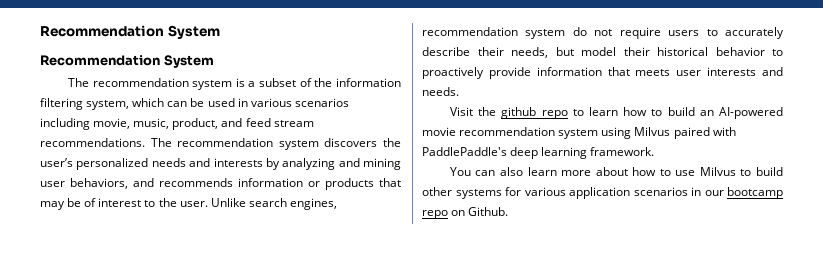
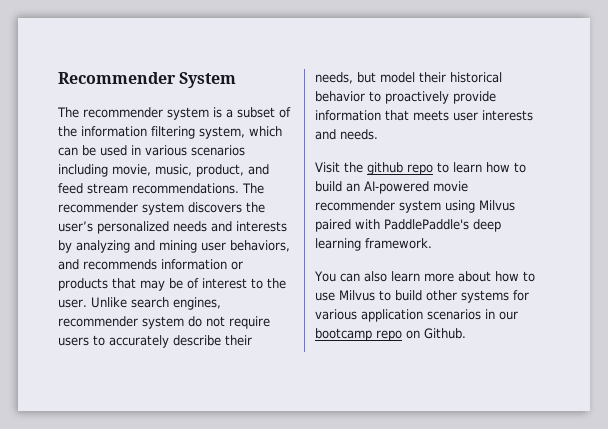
[40,25,220,39] [40,55,160,66] Recommendation System // Recommendation -> [58,72,176,84] Recommender
[92,78,189,87] recommendation -> [83,107,163,118] recommender
[177,138,274,147] recommendation -> [58,202,138,213] recommender
[422,27,518,36] recommendation -> [58,316,138,327] recommender
[459,127,556,136] recommendation -> [315,200,395,211] recommender

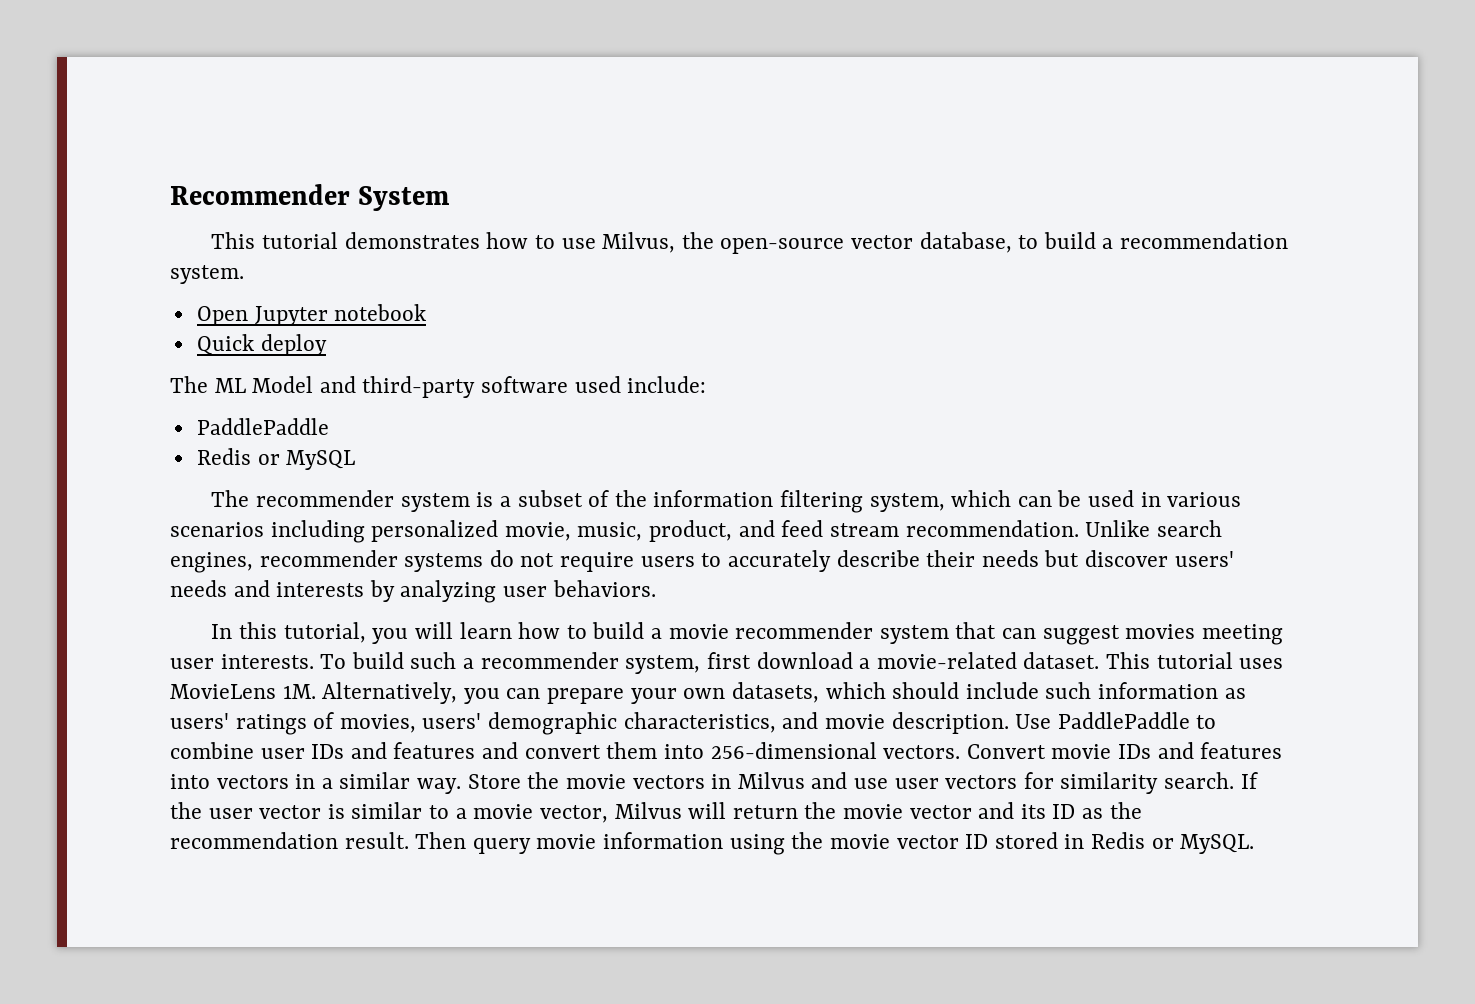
(237, 80) none -> [211,232,1289,254] [170,265,244,284] [196,304,427,326] [196,334,327,356] [170,376,707,398] [196,418,329,435] [196,448,356,470] // This tutorial demonstrates how to use Milvus, the open-source vector database, to build a recommendation system. // Open Jupyter notebook // Quick deploy // The ML Model and third-party software used include: // PaddlePaddle // Redis or MySQL
(108, 170) none -> [371,520,499,542] personalized
[132,183,264,194] [58,202,265,215] [58,221,287,234] [58,240,290,253] [58,259,243,270] [58,278,286,291] [58,299,87,308] recommendations. The recommender system discovers the user’s personalized needs and interests by analyzing and mining user behaviors, and recommends information or products that may be of interest to the user. -> [905,520,1079,537] recommendation.
[142,316,184,329] system -> [404,553,484,572] systems
[315,72,502,84] [315,91,496,104] [315,110,533,121] [315,129,378,140] [315,162,449,175] needs, but model their historical behavior to proactively provide information that meets user interests and needs. // Visit the github repo to -> [981,550,1234,567] [170,580,656,603] [211,622,453,644] needs but discover users' needs and interests by analyzing user behaviors. // In this tutorial, you will
[346,181,429,194] an AI-powered -> [650,628,662,639] a
[445,200,515,213] [315,219,501,232] [315,238,432,251] [314,271,535,282] [315,290,529,303] [315,309,518,322] [315,328,466,341] using Milvus paired with PaddlePaddle's deep learning framework. // You can also learn more about how to use Milvus to build other systems for various application scenarios in our bootcamp repo on Github. -> [955,622,1283,645] [170,652,1284,674] [170,682,1246,704] [170,712,1217,735] [170,742,1283,759] [170,772,1258,794] [170,802,1142,823] [170,832,1255,855] that can suggest movies meeting user interests. To build such a recommender system, first download a movie-related dataset. This tutorial uses MovieLens 1M. Alternatively, you can prepare your own datasets, which should include such information as users' ratings of movies, users' demographic characteristics, and movie description. Use PaddlePaddle to combine user IDs and features and convert them into 256-dimensional vectors. Convert movie IDs and features into vectors in a similar way. Store the movie vectors in Milvus and use user vectors for similarity search. If the user vector is similar to a movie vector, Milvus will return the movie vector and its ID as the recommendation result. Then query movie information using the movie vector ID stored in Redis or MySQL.

